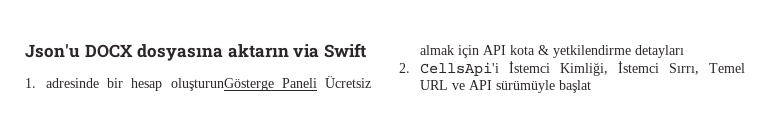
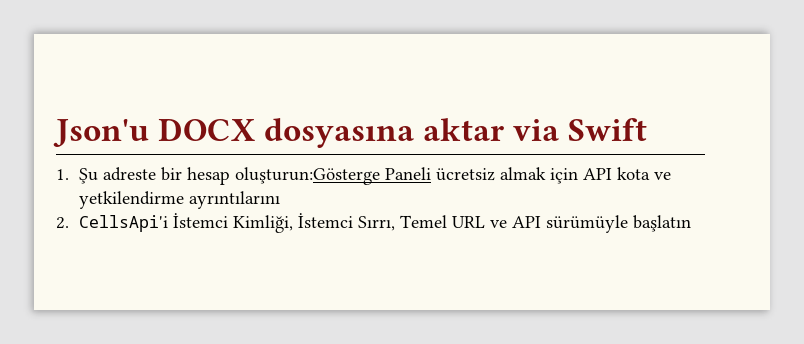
[227,44,289,58] aktarın -> [423,118,505,141] aktar
[45,76,371,91] adresinde bir hesap oluşturunGösterge Paneli Ücretsiz -> [78,167,495,185] Şu adreste bir hesap oluşturun:Gösterge Paneli ücretsiz
[537,45,684,58] & yetkilendirme detayları -> [653,172,671,180] [78,191,280,209] ve yetkilendirme ayrıntılarını
[558,80,591,93] başlat -> [632,215,691,232] başlatın

